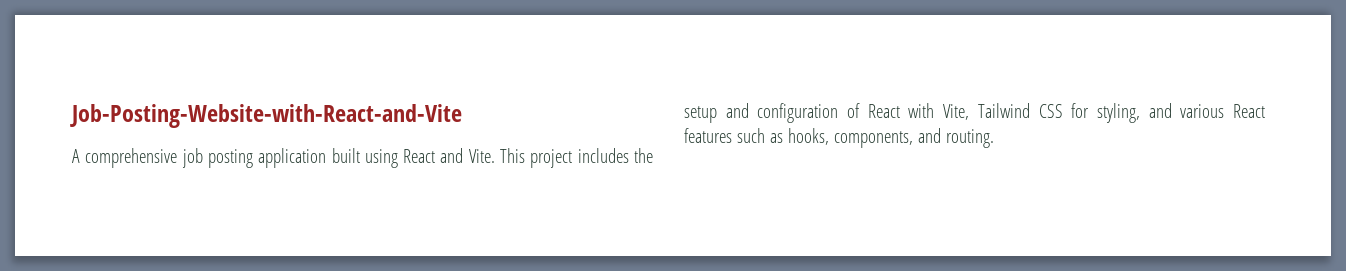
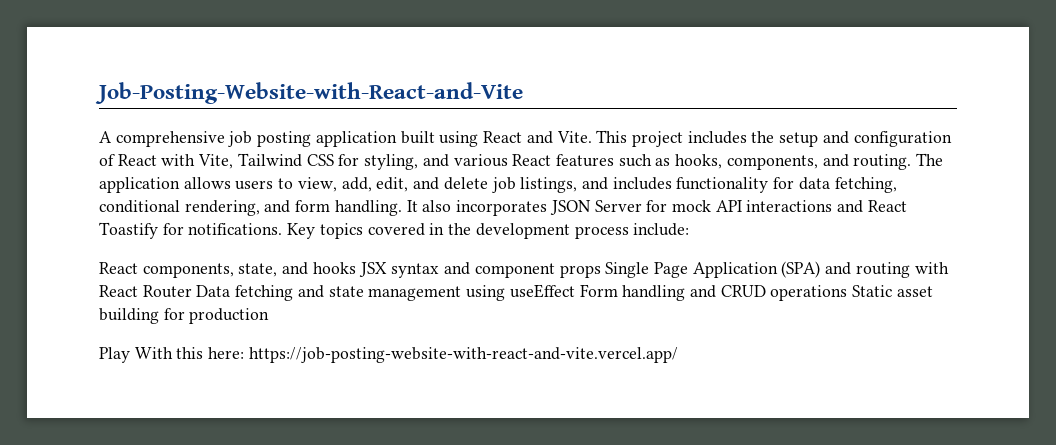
(994, 138) none -> [916,153,944,166] [99,177,897,193] [99,200,907,216] [99,222,690,239] [99,261,949,278] [99,284,933,301] [99,308,270,324] [99,347,678,363] The application allows users to view, add, edit, and delete job listings, and includes functionality for data fetching, conditional rendering, and form handling. It also incorporates JSON Server for mock API interactions and React Toastify for notifications. Key topics covered in the development process include: // React components, state, and hooks JSX syntax and component props Single Page Application (SPA) and routing with React Router Data fetching and state management using useEffect Form handling and CRUD operations Static asset building for production // Play With this here: https://job-posting-website-with-react-and-vite.vercel.app/

